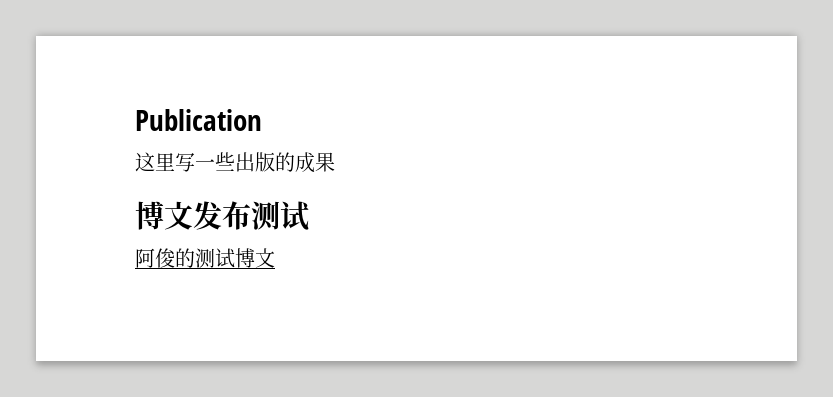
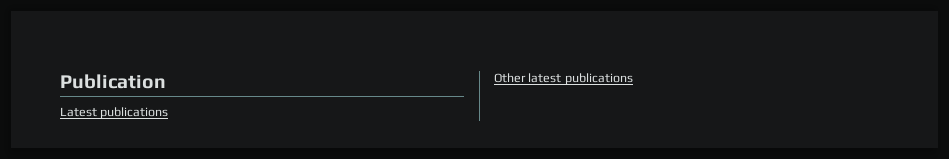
[135,152,335,173] [135,201,309,231] [135,248,275,268] 这里写一些出版的成果 // 博文发布测试 // 阿俊的测试博文 -> [60,107,169,119] [494,73,633,85] Latest publications // Other latest publications

